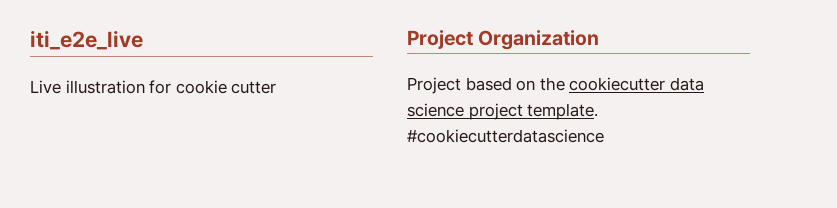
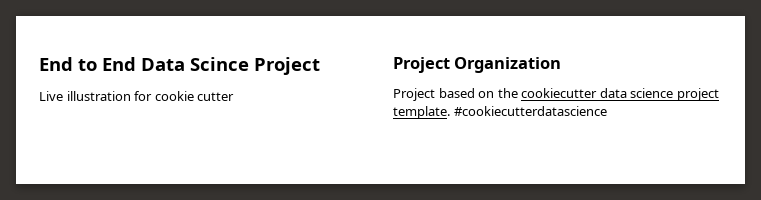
[30,30,143,50] iti_e2e_live -> [39,57,320,75] End to End Data Scince Project

